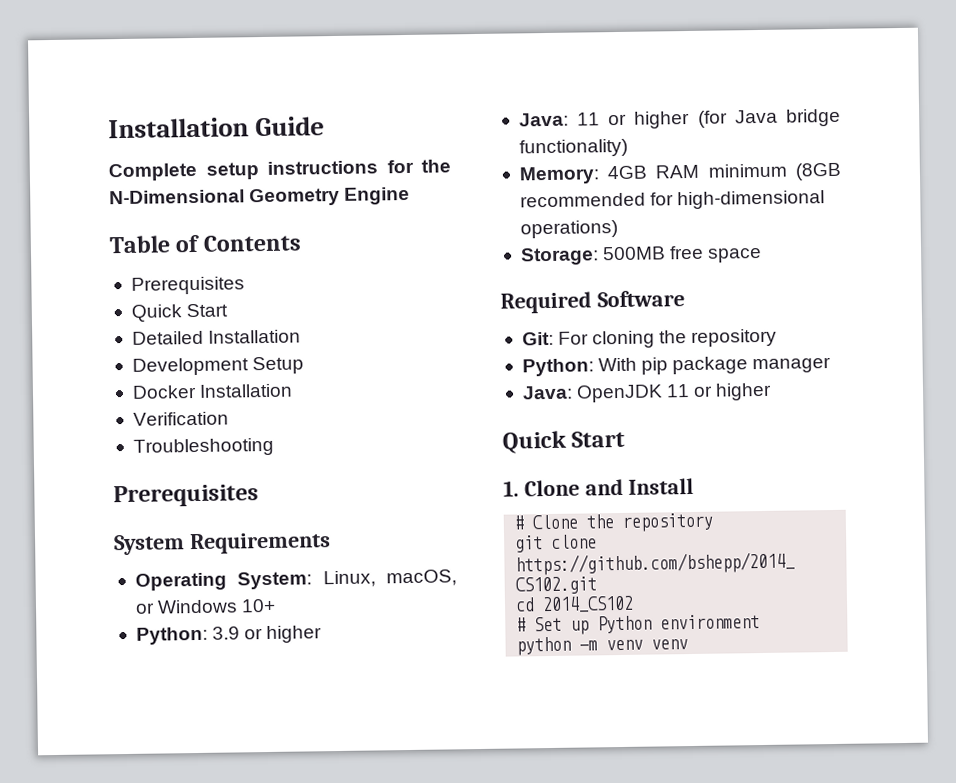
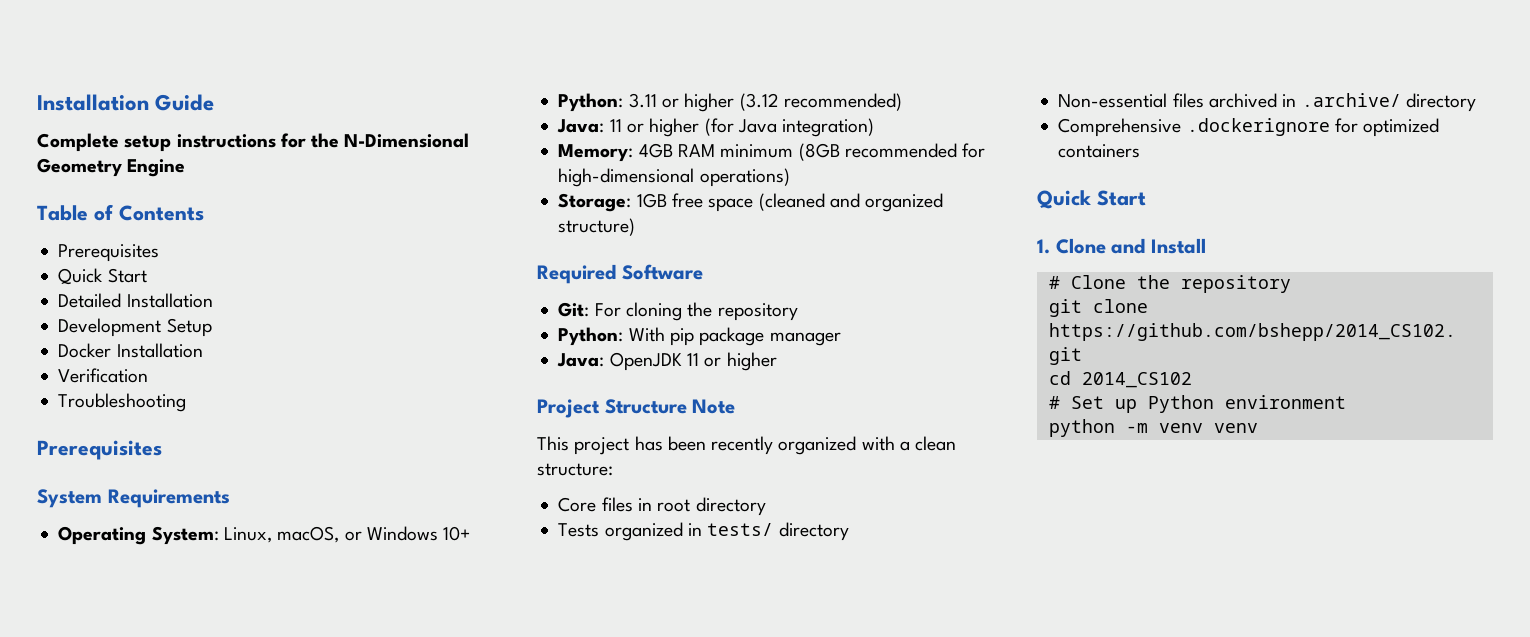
[212,625,323,644] 3.9 or higher -> [628,93,902,112] 3.11 or higher (3.12 recommended)
[786,108,841,127] [518,138,628,158] bridge functionality) -> [782,118,875,137] integration)
[602,246,667,261] 500MB -> [636,193,667,208] 1GB
(763, 255) none -> [758,193,944,212] [558,218,636,236] (cleaned and organized structure)
(773, 391) none -> [537,399,736,418] [537,436,957,455] [537,463,613,476] [558,497,766,516] [558,522,849,541] [1058,93,1476,112] [1058,118,1440,137] [1058,144,1141,158] // Project Structure Note // This project has been recently organized with a clean structure: // Core files in root directory // Tests organized in tests/ directory // Non-essential files archived in .archive/ directory // Comprehensive .dockerignore for optimized containers

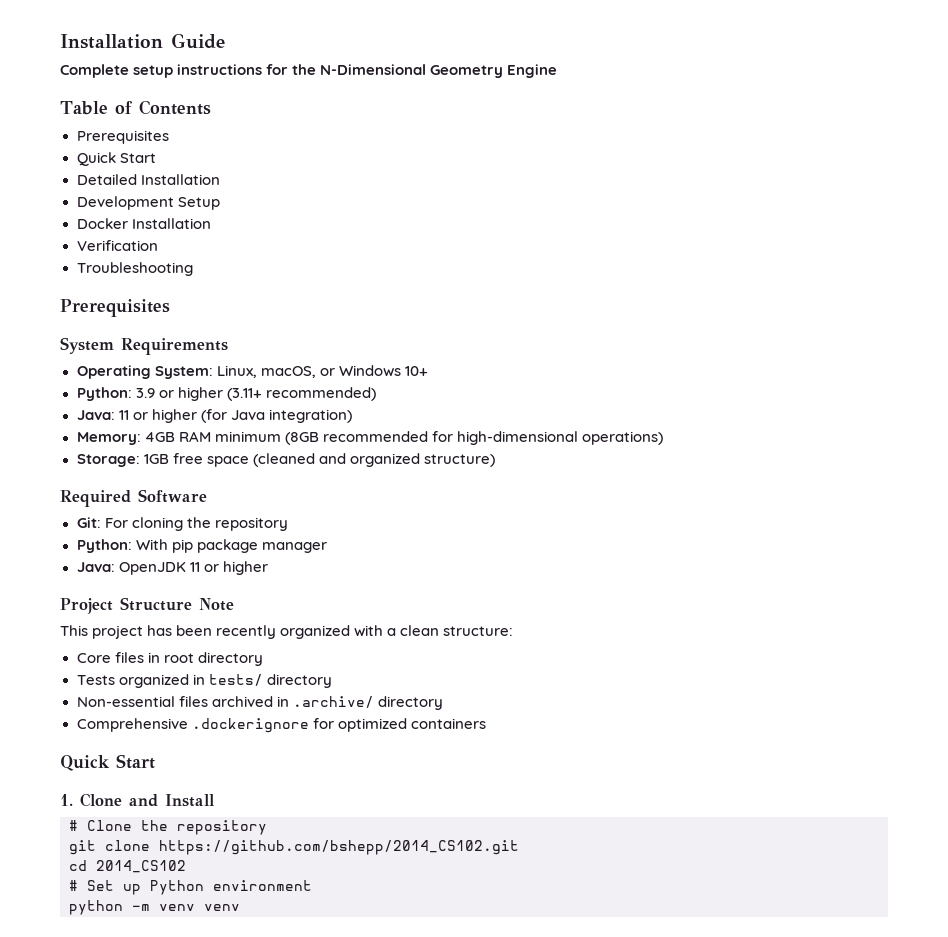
[628,93,779,112] 3.11 or higher (3.12 -> [135,387,262,401] 3.9 or higher (3.11+

